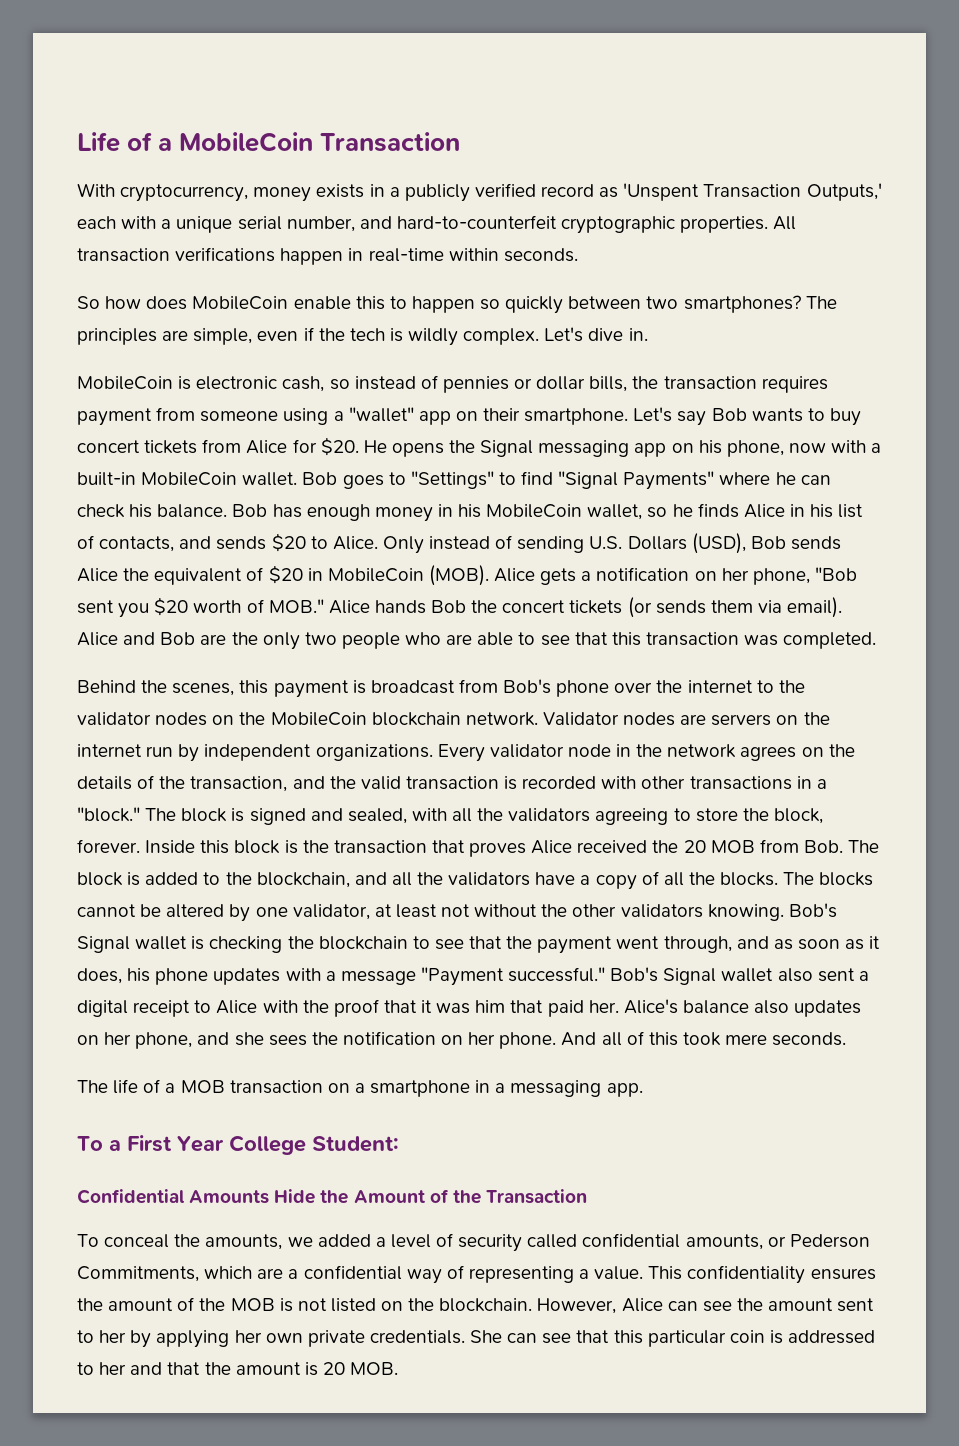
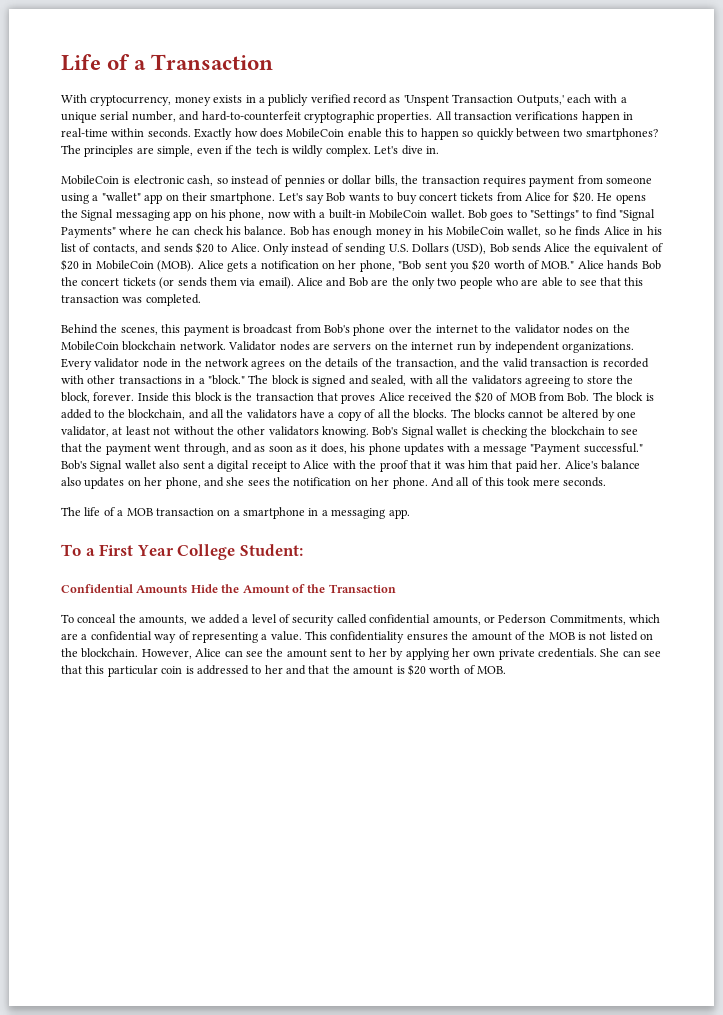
[179,132,314,152] MobileCoin -> (147, 65) none
[77,296,100,309] // So -> [194,128,233,140] Exactly
[683,840,706,853] 20 -> [474,391,508,403] $20 of
[322,1362,345,1375] 20 -> [407,664,475,676] $20 worth of

